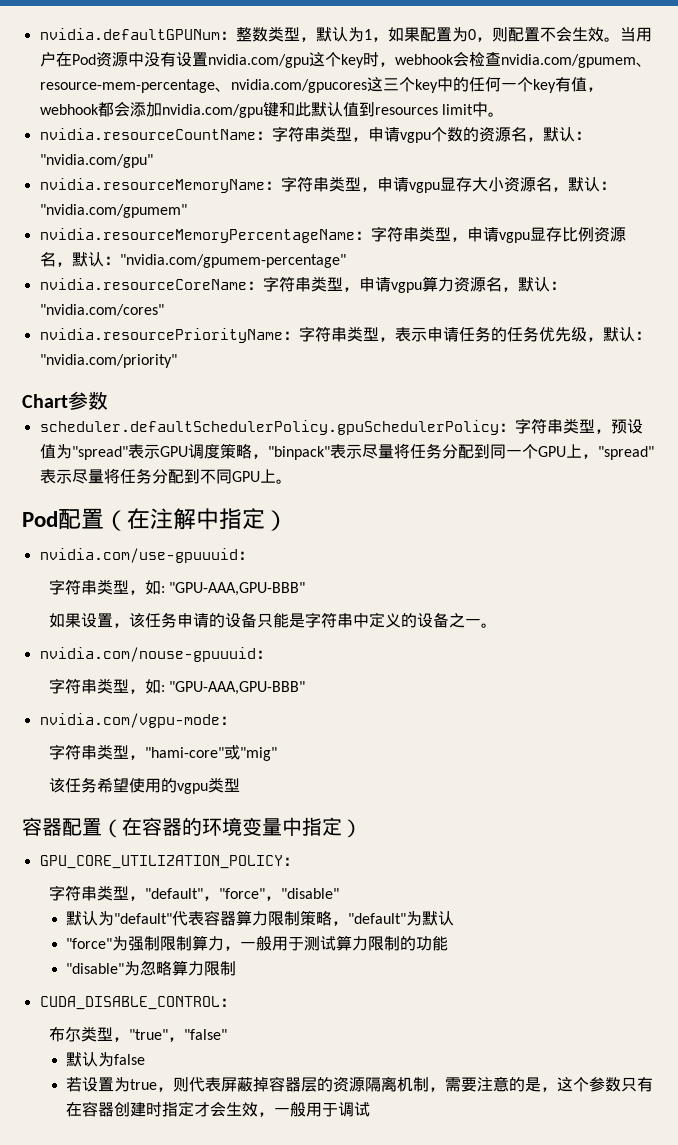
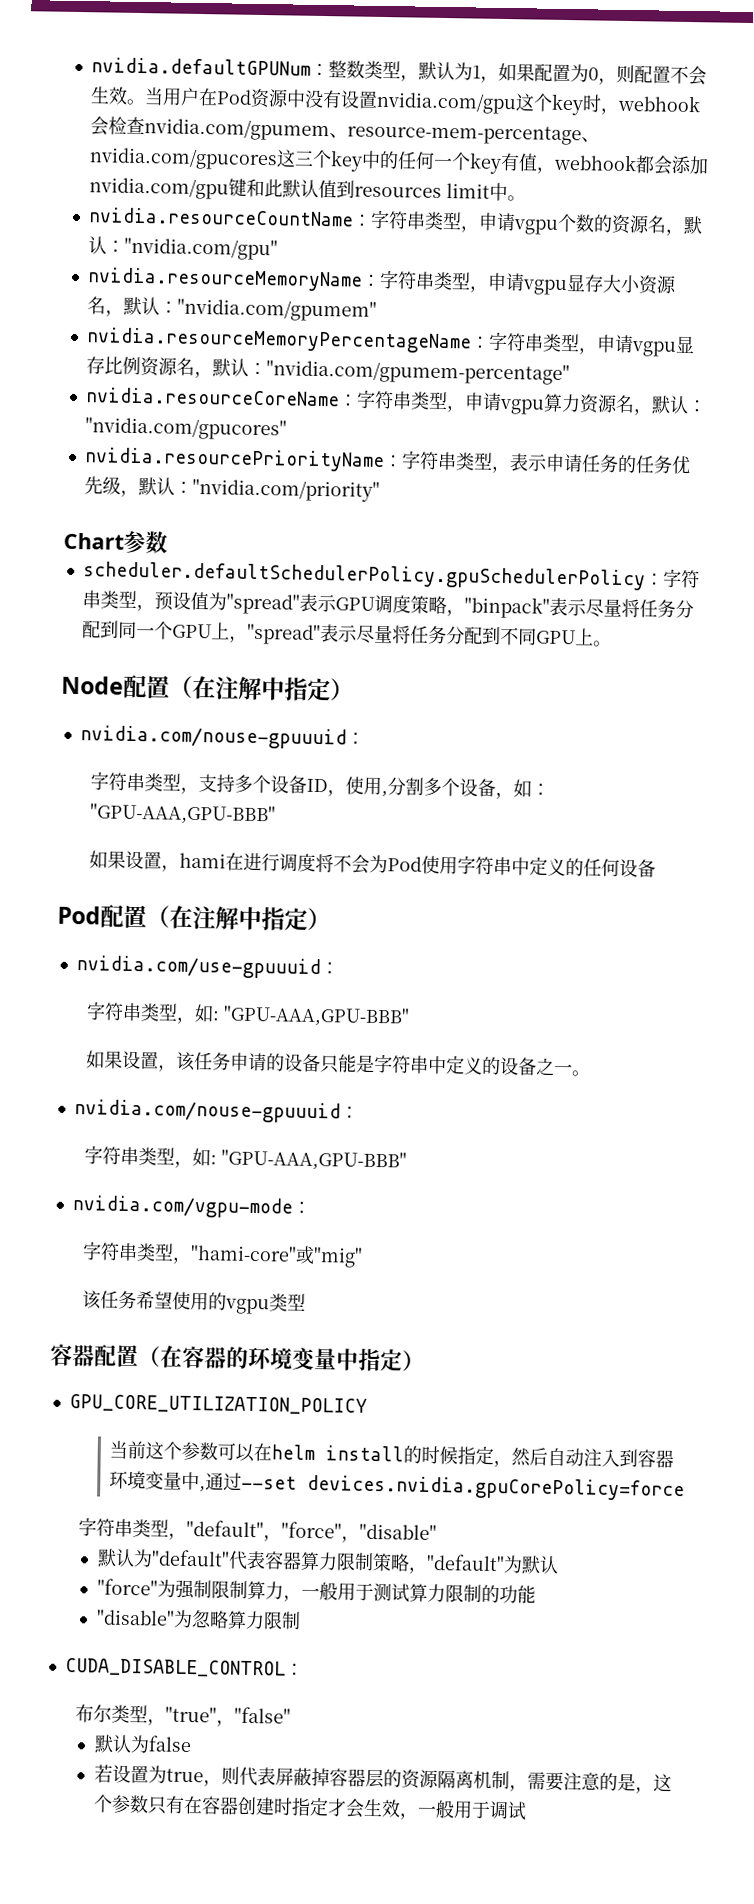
[39,304,164,316] "nvidia.com/cores" -> [84,417,287,441] "nvidia.com/gpucores"
(292, 481) none -> [61,674,354,702] [79,725,365,750] [89,771,550,800] [89,803,276,826] [88,850,656,878] // Node配置（在注解中指定） // nvidia.com/nouse-gpuuuid： // 字符串类型，支持多个设备ID，使用,分割多个设备，如："GPU-AAA,GPU-BBB" // 如果设置，hami在进行调度将不会为Pod使用字符串中定义的任何设备
[282,857,299,866] ： -> [109,1440,675,1468] [109,1470,686,1502] // 当前这个参数可以在helm install的时候指定，然后自动注入到容器环境变量中,通过--set devices.nvidia.gpuCorePolicy=force

